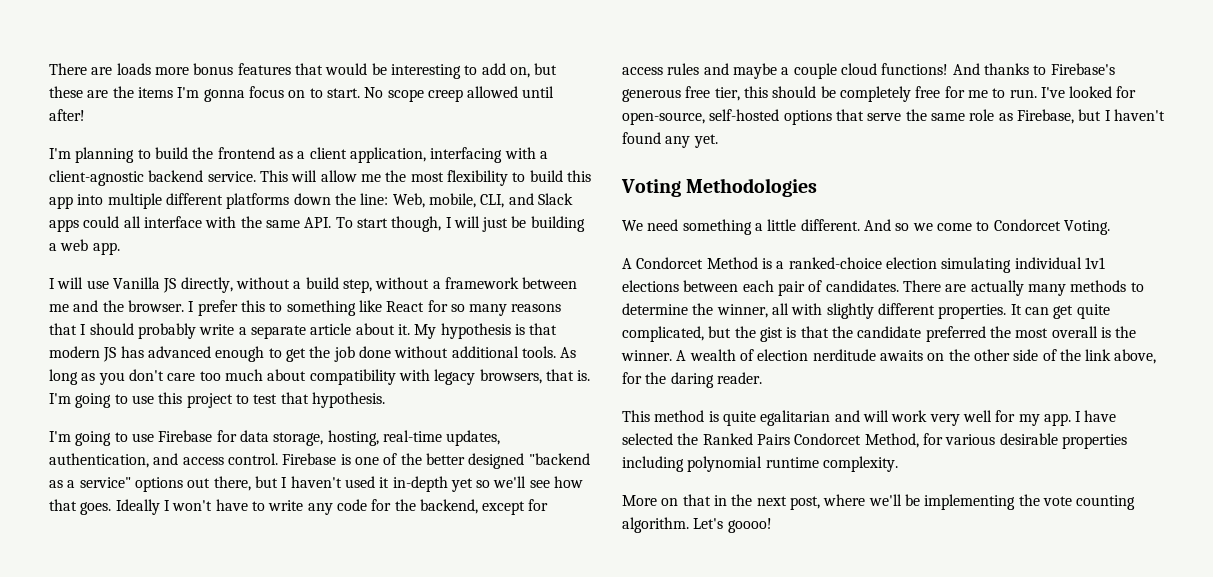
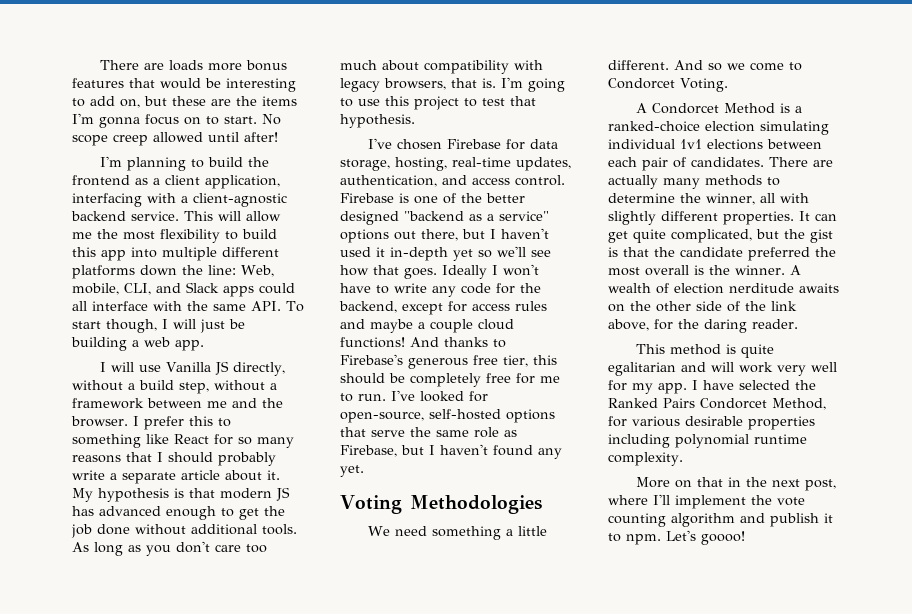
[49,431,154,446] I'm going to use -> [368,138,443,150] I've chosen
[868,494,1136,510] [622,517,689,533] we'll be implementing the vote counting algorithm. -> [653,494,805,509] [608,513,833,527] [608,533,661,545] I'll implement the vote counting algorithm and publish it to npm.

